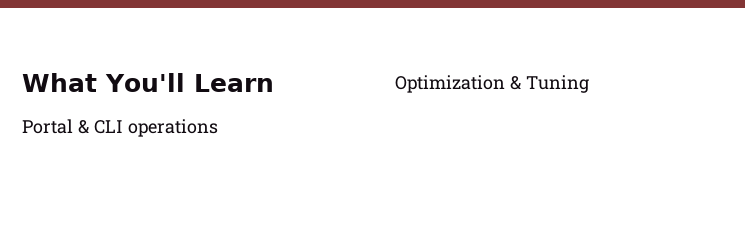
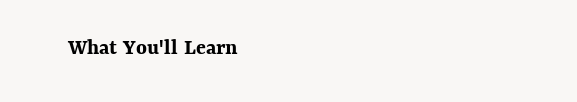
[22,119,218,137] [395,75,589,93] // Portal & CLI operations // Optimization & Tuning -> (239, 47) none

